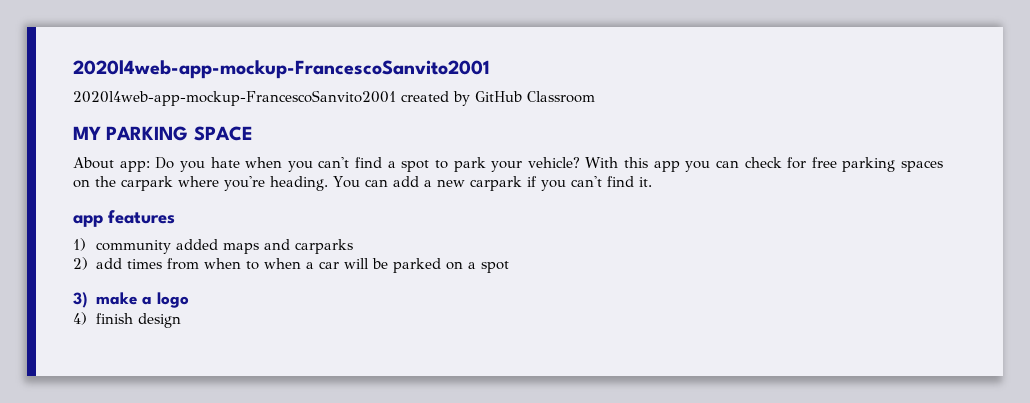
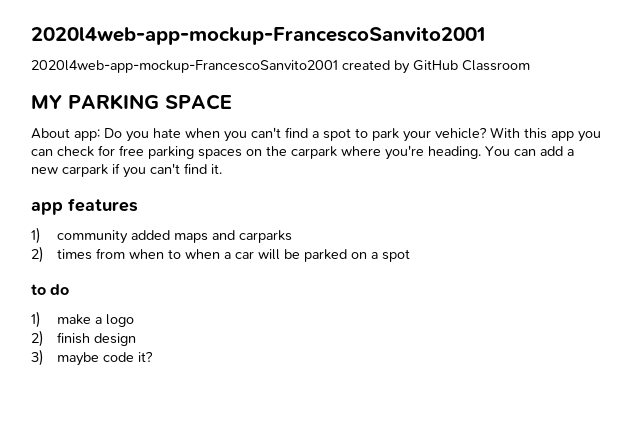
[95,258,122,269] add -> (44, 254) none
[73,292,88,308] 3) -> [31,284,70,295] [31,311,41,328] to do // 1)
[73,312,87,325] 4) -> [31,330,44,347] 2)
(181, 320) none -> [31,349,153,366] // 3) maybe code it?

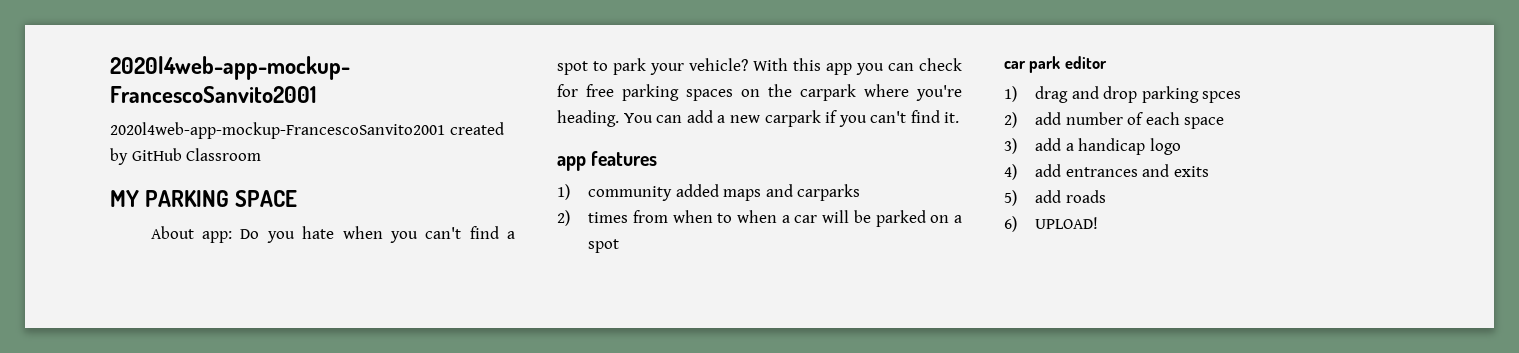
[31,284,70,295] [31,311,134,328] [31,330,136,347] [31,349,153,366] to do // 1) make a logo // 2) finish design // 3) maybe code it? -> [1004,56,1107,73] [1004,86,1242,103] [1004,112,1225,129] [1004,138,1181,155] [1004,164,1209,180] [1004,190,1106,206] [1004,216,1099,232] car park editor // 1) drag and drop parking spces // 2) add number of each space // 3) add a handicap logo // 4) add entrances and exits // 5) add roads // 6) UPLOAD!

